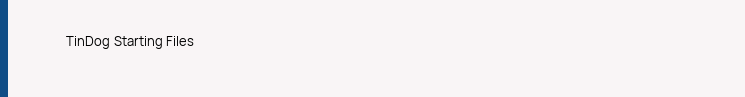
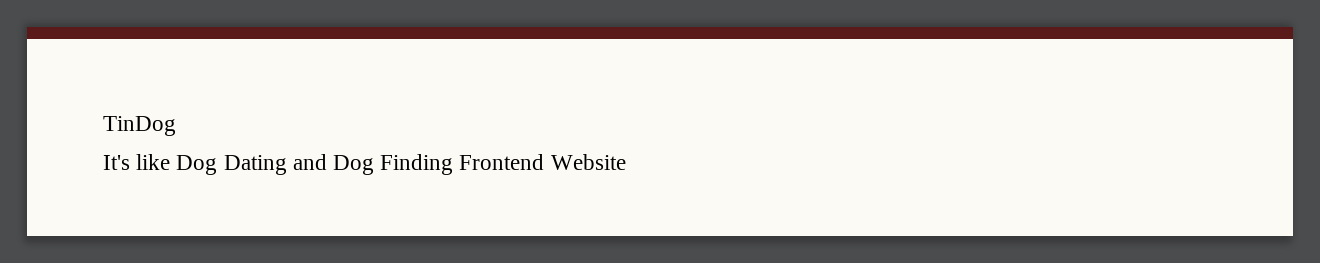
[113,36,195,49] Starting Files -> [103,154,626,175] // It's like Dog Dating and Dog Finding Frontend Website

